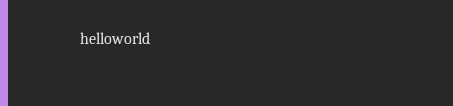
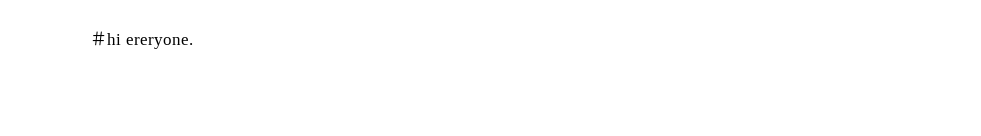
[80,32,150,44] helloworld -> [90,31,193,49] ＃hi ereryone.

